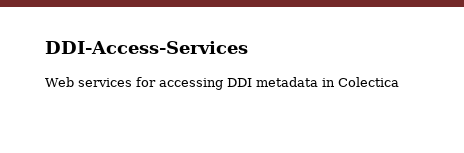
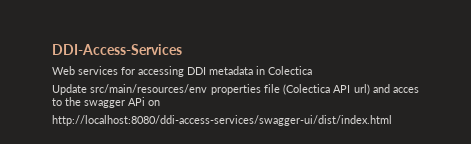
(399, 82) none -> [52,84,419,95] [52,97,160,108] [52,115,392,126] // Update src/main/resources/env properties file (Colectica API url) and acces to the swagger APi on // http://localhost:8080/ddi-access-services/swagger-ui/dist/index.html

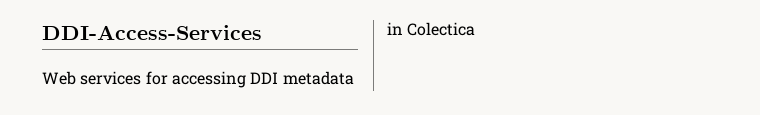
[52,84,419,95] [52,97,160,108] [52,115,392,126] // Update src/main/resources/env properties file (Colectica API url) and acces to the swagger APi on // http://localhost:8080/ddi-access-services/swagger-ui/dist/index.html -> (476, 29) none

